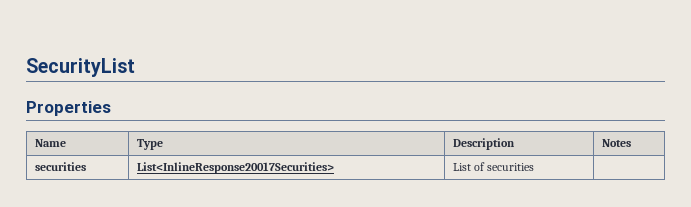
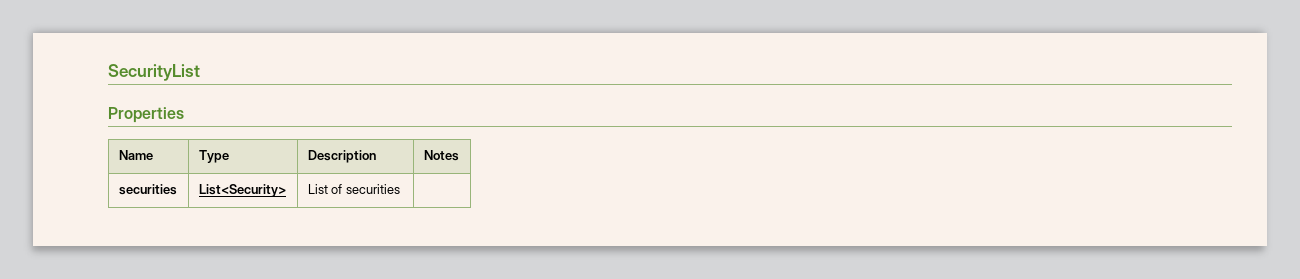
[137,162,335,174] List<InlineResponse20017Securities> -> [198,184,286,197] List<Security>

